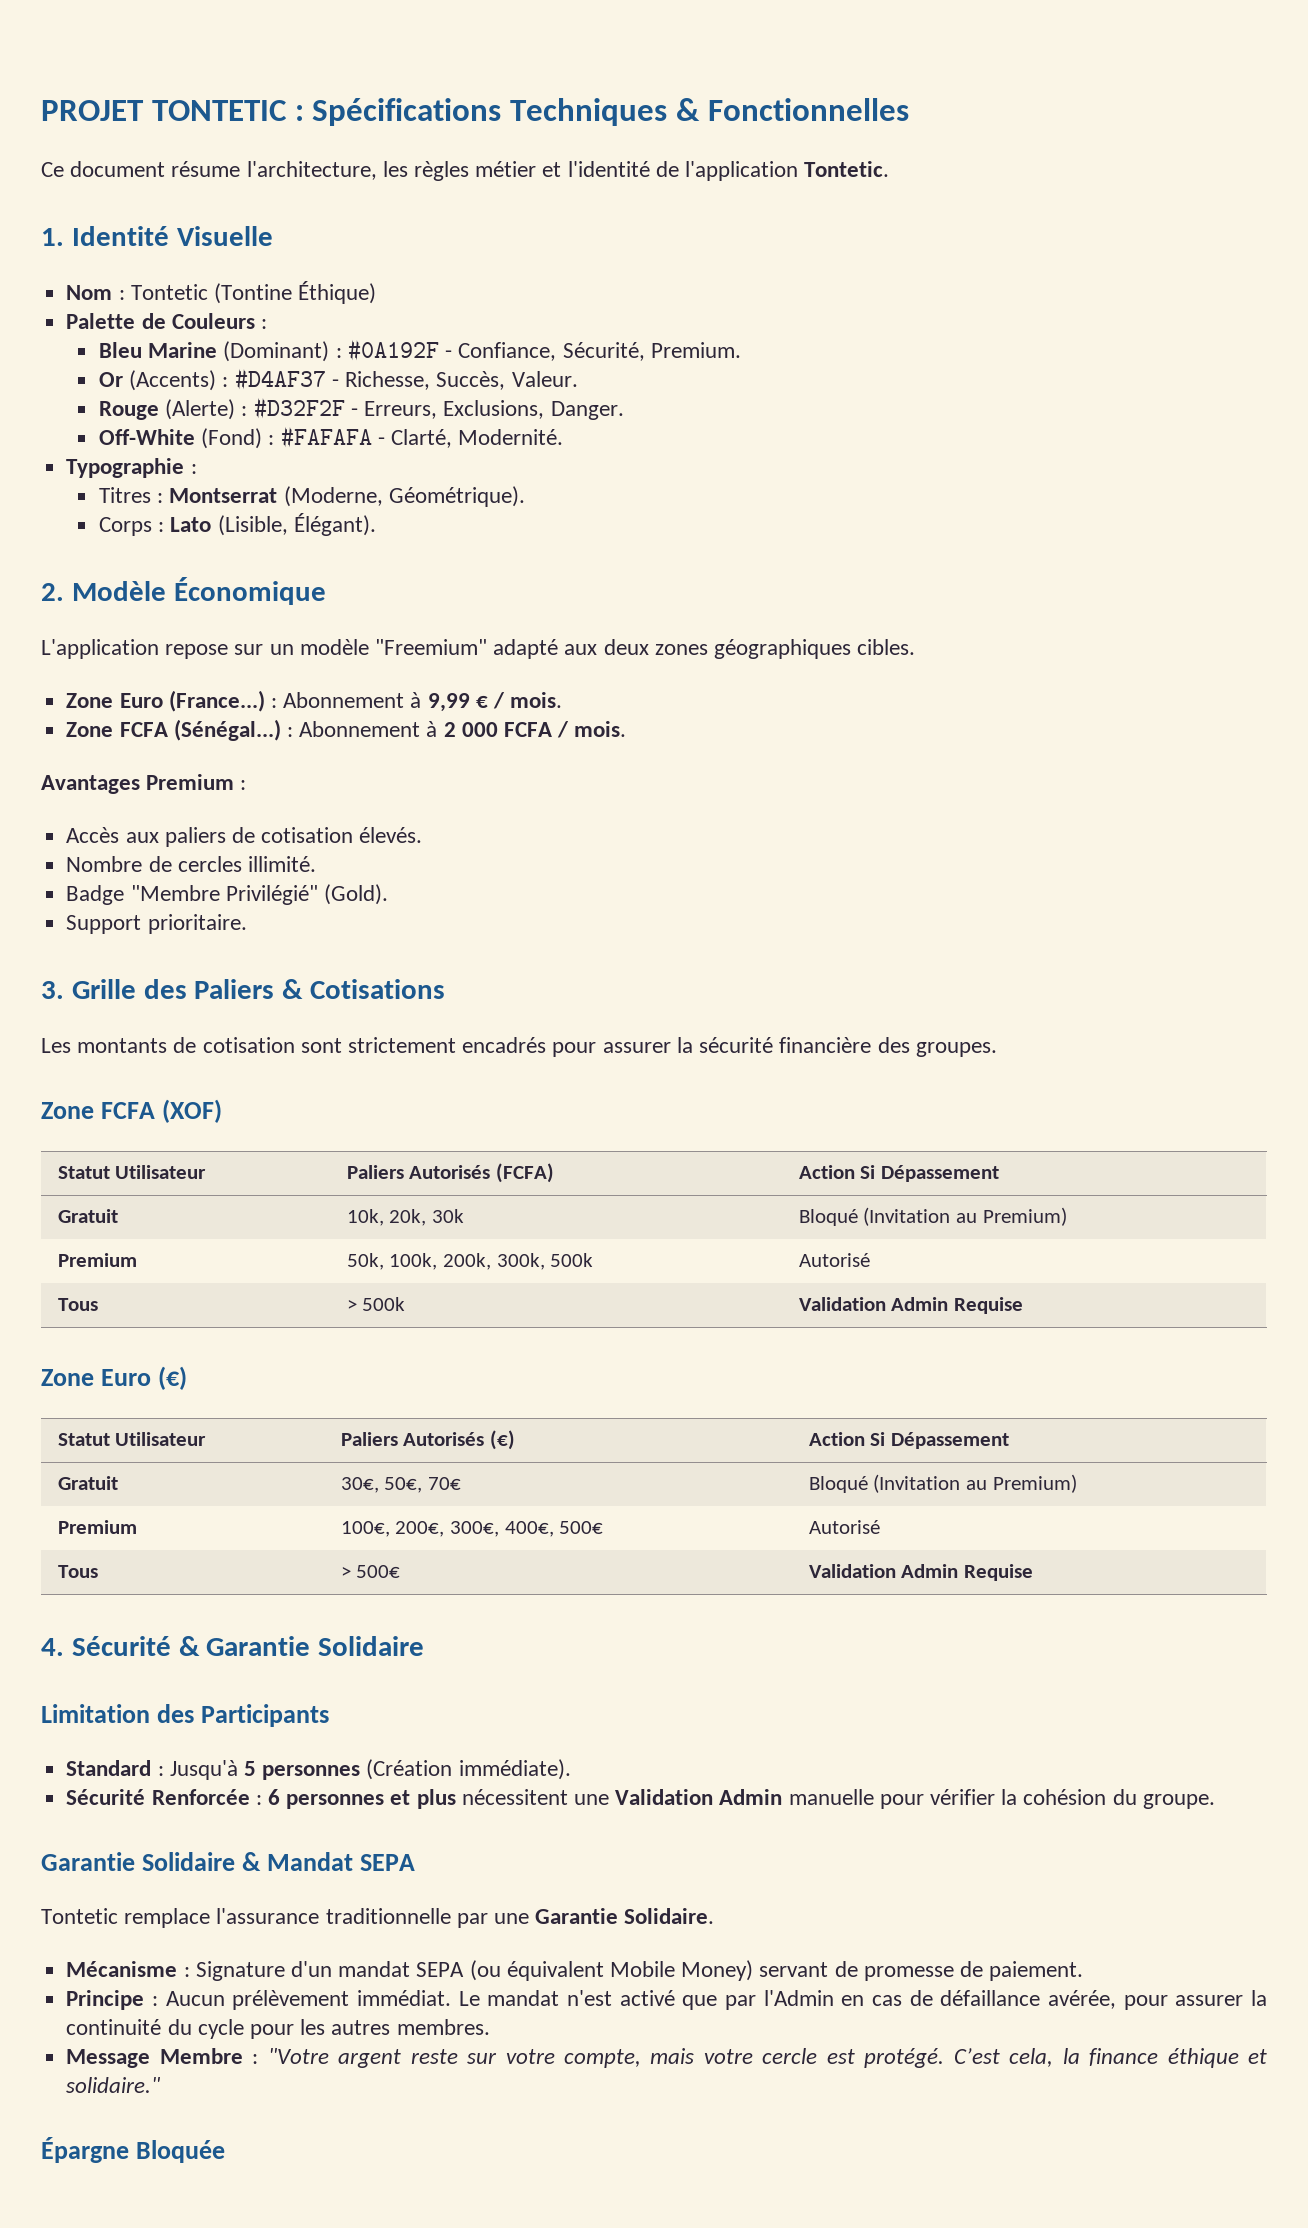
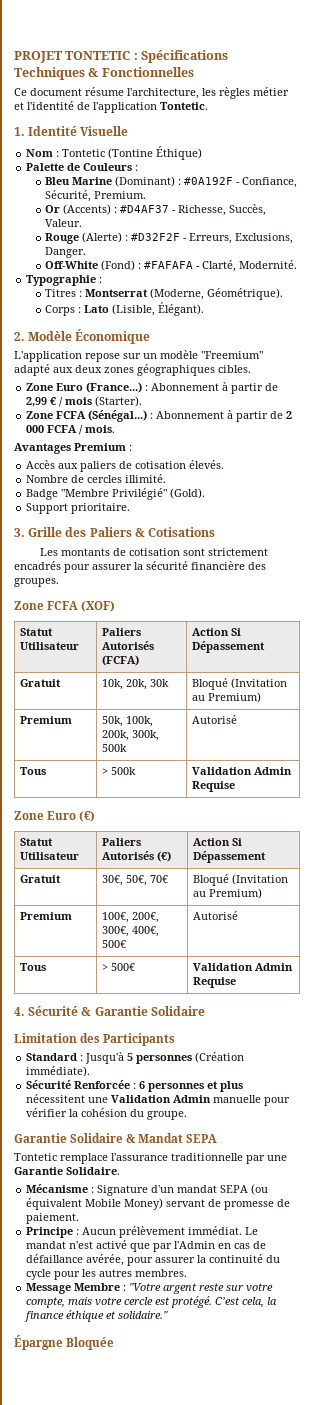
[427,692,563,712] 9,99 € / mois. -> [231,383,279,394] [26,396,143,407] partir de 2,99 € / mois (Starter).
(438, 729) none -> [236,411,284,422] partir de

